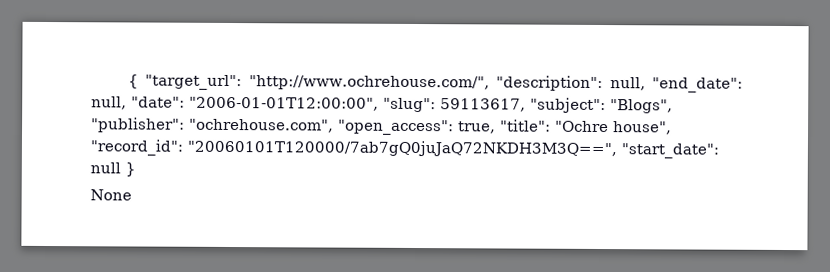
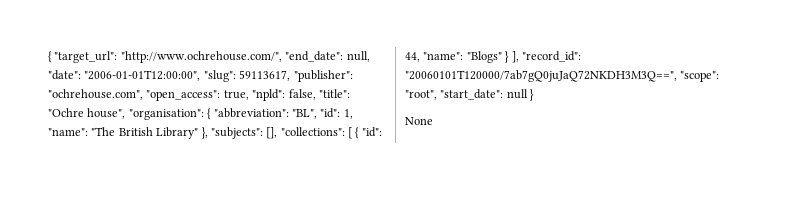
[496,75,646,92] "description": null, -> (282, 57) none
[530,97,673,114] "subject": "Blogs", -> (291, 75) none
(496, 127) none -> [252,89,316,101] "npld": false,
[90,139,617,158] "record_id": "20060101T120000/7ab7gQ0juJaQ72NKDH3M3Q==", -> [128,108,353,120] [48,127,382,139] [405,51,581,63] [405,70,720,82] [405,90,437,100] "organisation": { "abbreviation": "BL", "id": 1, "name": "The British Library" }, "subjects": [], "collections": [ { "id": 44, "name": "Blogs" } ], "record_id": "20060101T120000/7ab7gQ0juJaQ72NKDH3M3Q==", "scope": "root",

